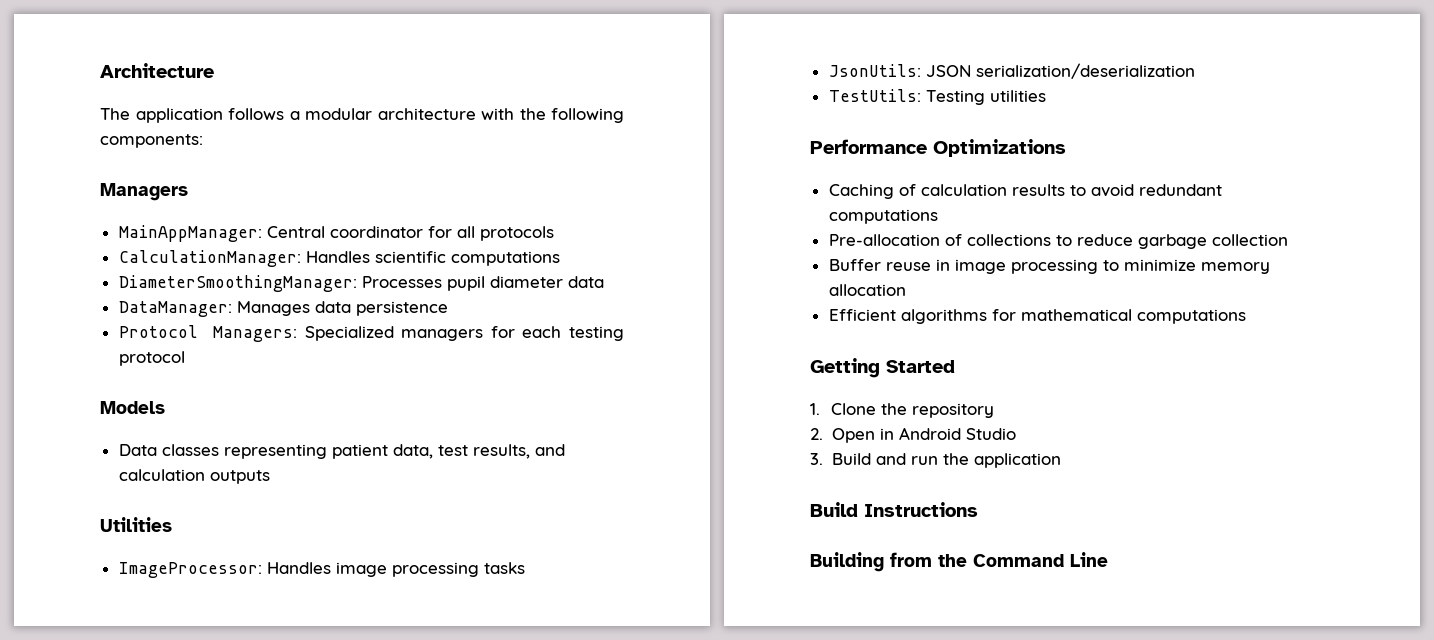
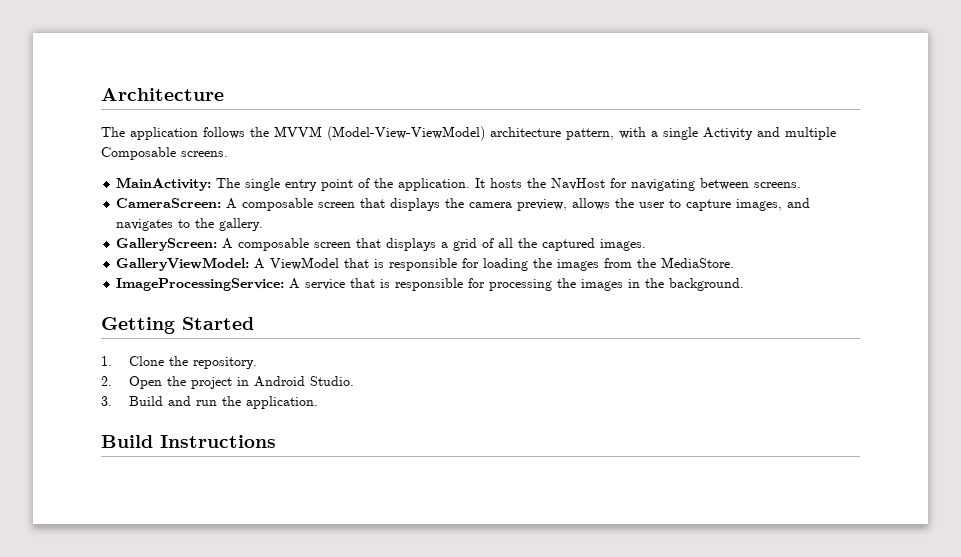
[289,108,624,123] [100,134,203,148] [100,183,188,201] [118,225,554,242] [118,250,560,267] [118,275,604,292] [118,301,448,317] [118,325,624,342] [118,351,185,366] [100,401,165,414] [118,444,565,459] [118,469,270,484] [100,517,172,532] [118,562,525,578] [828,63,1195,79] [828,89,1046,105] [810,139,1066,157] [828,184,1222,199] [828,209,938,224] [828,234,1288,249] [828,259,1270,274] [828,284,906,296] [828,309,1246,324] a modular architecture with the following components: // Managers // MainAppManager: Central coordinator for all protocols // CalculationManager: Handles scientific computations // DiameterSmoothingManager: Processes pupil diameter data // DataManager: Manages data persistence // Protocol Managers: Specialized managers for each testing protocol // Models // Data classes representing patient data, test results, and calculation outputs // Utilities // ImageProcessor: Handles image processing tasks // JsonUtils: JSON serialization/deserialization // TestUtils: Testing utilities // Performance Optimizations // Caching of calculation results to avoid redundant computations // Pre-allocation of collections to reduce garbage collection // Buffer reuse in image processing to minimize memory allocation // Efficient algorithms for mathematical computations -> [250,126,836,141] [101,147,228,160] [116,177,802,191] [116,198,811,211] [116,218,264,231] [116,238,647,251] [116,257,735,271] [116,278,745,291] the MVVM (Model-View-ViewModel) architecture pattern, with a single Activity and multiple Composable screens. // MainActivity: The single entry point of the application. It hosts the NavHost for navigating between screens. // CameraScreen: A composable screen that displays the camera preview, allows the user to capture images, and navigates to the gallery. // GalleryScreen: A composable screen that displays a grid of all the captured images. // GalleryViewModel: A ViewModel that is responsible for loading the images from the MediaStore. // ImageProcessingService: A service that is responsible for processing the images in the background.
[912,403,995,418] repository -> [192,357,257,369] repository.
(875, 435) none -> [166,376,232,389] the project
[965,428,1016,440] Studio -> [309,376,354,386] Studio.
[973,453,1061,468] application -> [245,396,318,409] application.
[810,552,1108,572] // Building from the Command Line -> (276, 441) none

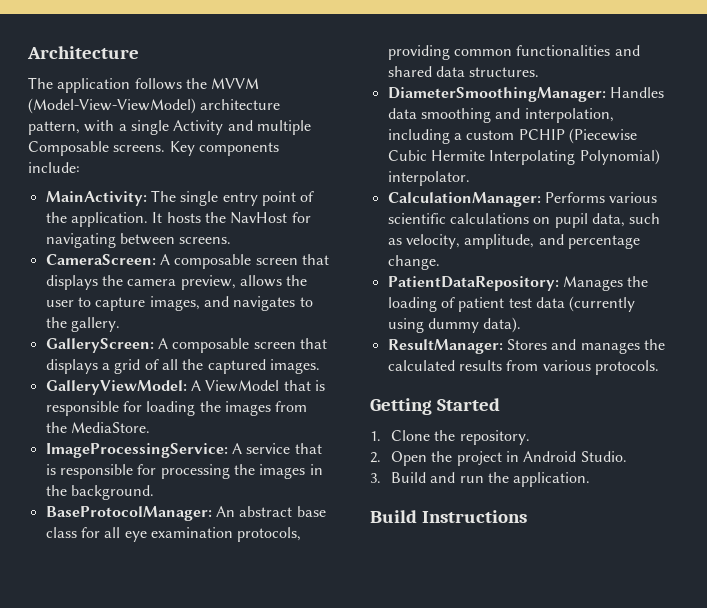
(228, 154) none -> [169,141,279,156] [28,162,80,173] Key components include:
(745, 284) none -> [45,506,326,521] [45,527,302,542] [387,45,640,60] [387,66,540,77] [387,87,664,102] [387,108,614,123] [387,128,637,144] [387,149,660,165] [387,171,470,186] [387,192,658,207] [387,213,661,228] [387,234,640,249] [387,255,440,270] [387,276,649,291] [387,296,636,312] [387,317,522,333] [387,339,665,354] [387,360,659,375] // BaseProtocolManager: An abstract base class for all eye examination protocols, providing common functionalities and shared data structures. // DiameterSmoothingManager: Handles data smoothing and interpolation, including a custom PCHIP (Piecewise Cubic Hermite Interpolating Polynomial) interpolator. // CalculationManager: Performs various scientific calculations on pupil data, such as velocity, amplitude, and percentage change. // PatientDataRepository: Manages the loading of patient test data (currently using dummy data). // ResultManager: Stores and manages the calculated results from various protocols.

